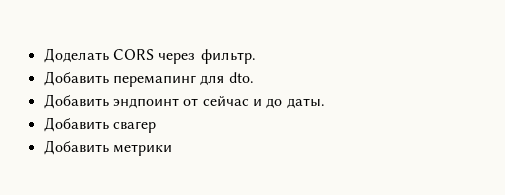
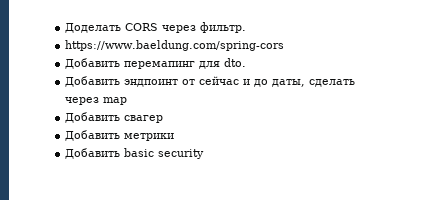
(256, 56) none -> [65,40,285,51] // https://www.baeldung.com/spring-cors
[286,98,325,109] даты. -> [272,79,356,87] [65,97,128,105] даты, сделать через map
(172, 150) none -> [65,148,205,159] // Добавить basic security

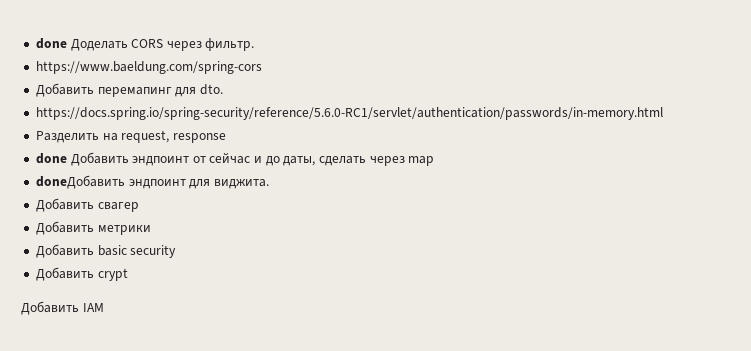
(65, 28) none -> [35,38,67,49] done
(247, 62) none -> [35,107,663,120] [35,130,226,143] [35,153,67,164] https://docs.spring.io/spring-security/reference/5.6.0-RC1/servlet/authentication/passwords/in-memory.html // Разделить на request, response // done
(128, 101) none -> [35,175,269,189] // doneДобавить эндпоинт для виджита.
(205, 154) none -> [35,267,128,281] [21,301,104,315] // Добавить crypt // Добавить IAM

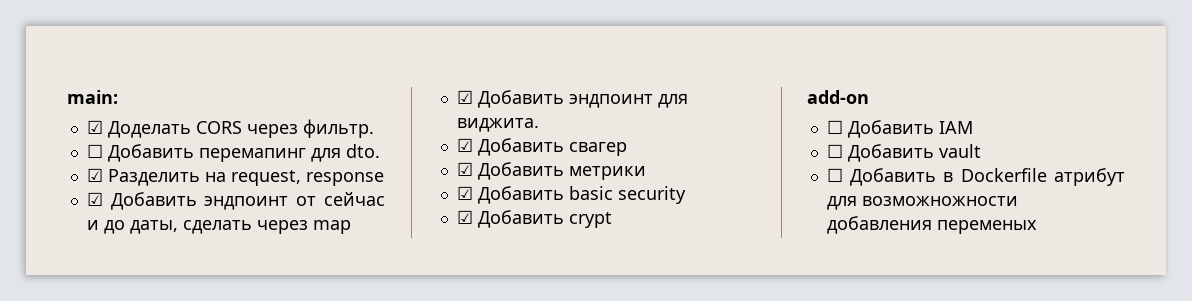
[35,38,67,49] done -> [67,90,118,104] [86,120,103,134] main: // ☑
[35,61,262,74] https://www.baeldung.com/spring-cors // -> [86,144,103,158] ☐
[35,107,663,120] https://docs.spring.io/spring-security/reference/5.6.0-RC1/servlet/authentication/passwords/in-memory.html // -> [86,168,103,182] ☑
[35,153,67,164] done -> [86,192,103,206] ☑
[35,175,125,189] doneДобавить -> [456,90,564,108] ☑ Добавить
(269, 184) none -> [456,138,473,152] ☑
(139, 207) none -> [456,162,473,176] ☑
(151, 230) none -> [456,186,473,200] ☑
(177, 251) none -> [456,210,473,224] ☑
(128, 274) none -> [807,90,869,104] [826,120,843,134] add-on // ☐
(104, 307) none -> [826,144,981,162] [826,168,1125,186] [826,196,1018,210] [826,216,1037,234] // ☐ Добавить vault // ☐ Добавить в Dockerfile атрибут для возможножности добавления переменых

